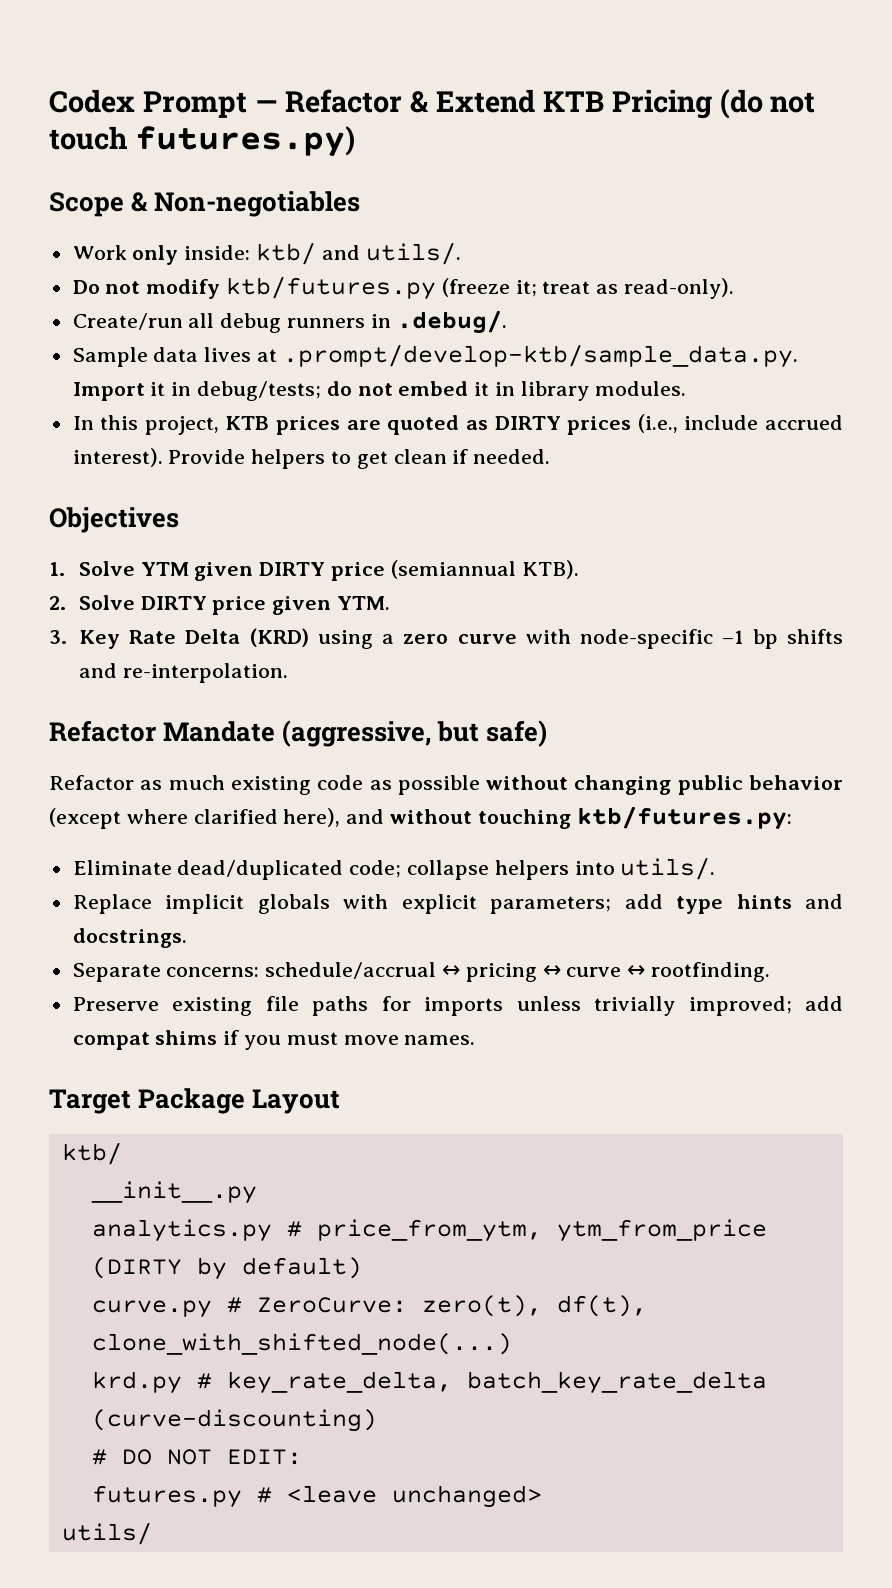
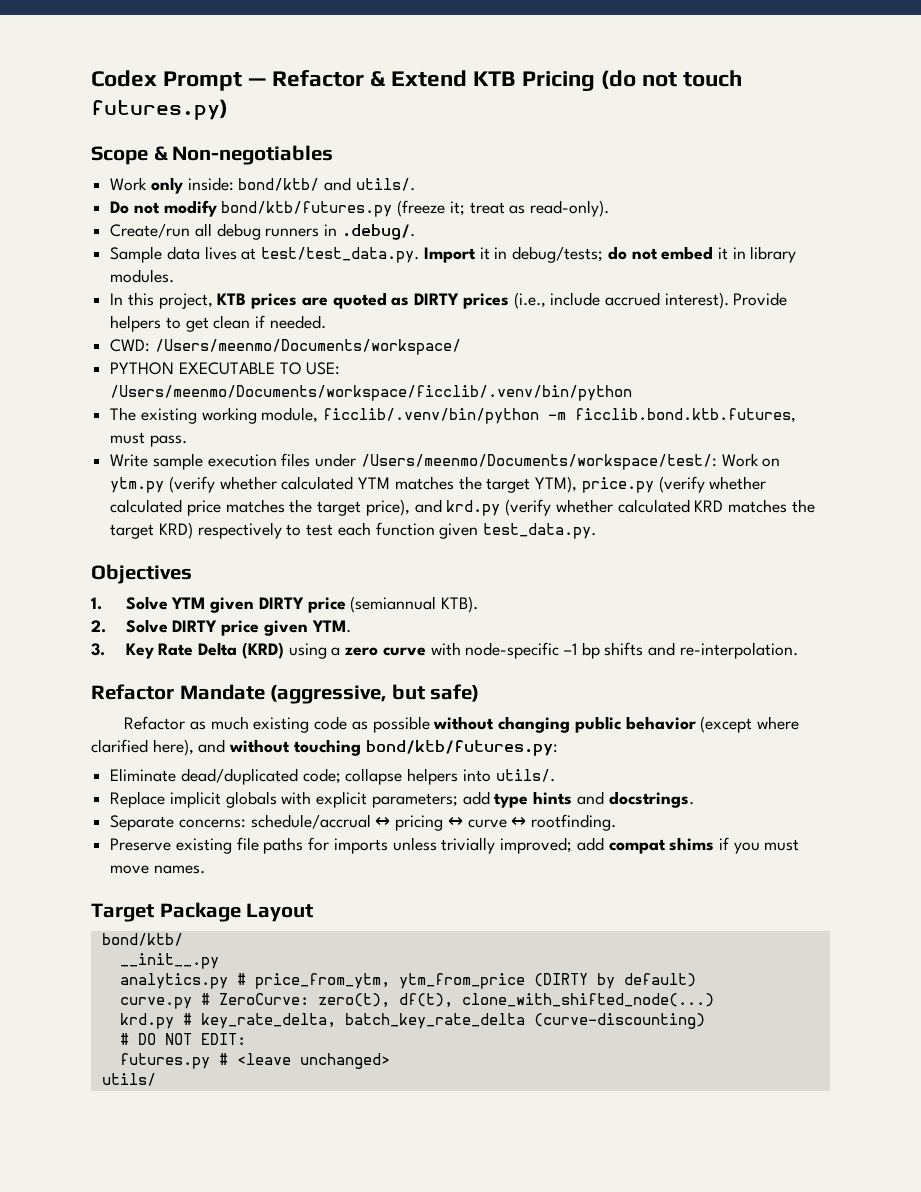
[256,242,317,265] ktb/ -> [238,178,320,191] bond/ktb/
[226,276,437,300] ktb/futures.py -> [221,201,393,217] bond/ktb/futures.py
[282,344,798,368] .prompt/develop-ktb/sample_data.py. -> [261,247,420,263] test/test_data.py.
(551, 456) none -> [110,339,461,355] [110,362,341,375] [110,385,633,401] [110,407,797,424] [110,432,187,447] [110,453,781,470] [110,476,767,493] [110,499,815,516] [110,522,597,539] // CWD: /Users/meenmo/Documents/workspace/ // PYTHON EXECUTABLE TO USE: /Users/meenmo/Documents/workspace/ficclib/.venv/bin/python // The existing working module, ficclib/.venv/bin/python -m ficclib.bond.ktb.futures, must pass. // Write sample execution files under /Users/meenmo/Documents/workspace/test/: Work on ytm.py (verify whether calculated YTM matches the target YTM), price.py (verify whether calculated price matches the target price), and krd.py (verify whether calculated KRD matches the target KRD) respectively to test each function given test_data.py.
[576,806,792,830] ktb/futures.py: -> [365,740,558,756] bond/ktb/futures.py:
[61,1142,122,1165] ktb/ -> [101,933,183,946] bond/ktb/

